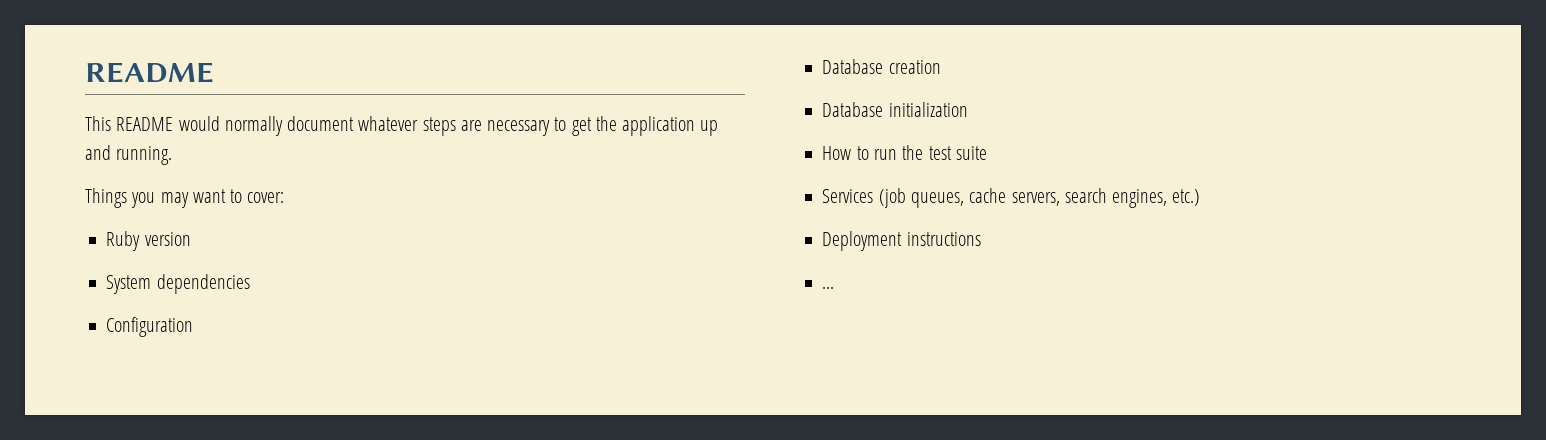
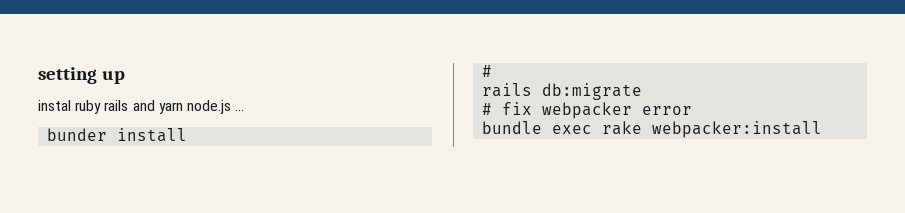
[85,62,214,83] [85,116,719,136] [85,145,173,165] [85,188,285,208] [106,231,191,251] [106,274,250,294] [106,317,194,337] [822,59,941,74] [822,102,968,117] [822,145,987,160] [822,188,1201,208] [822,231,981,251] [822,286,835,289] README // This README would normally document whatever steps are necessary to get the application up and running. // Things you may want to cover: // Ruby version // System dependencies // Configuration // Database creation // Database initialization // How to run the test suite // Services (job queues, cache servers, search engines, etc.) // Deployment instructions // ... -> [38,67,125,84] [38,100,245,114] [47,128,188,142] [482,65,493,77] [482,83,643,100] [482,102,693,119] [482,121,823,138] setting up // instal ruby rails and yarn node.js ... // bunder install // # // rails db:migrate // # fix webpacker error // bundle exec rake webpacker:install

